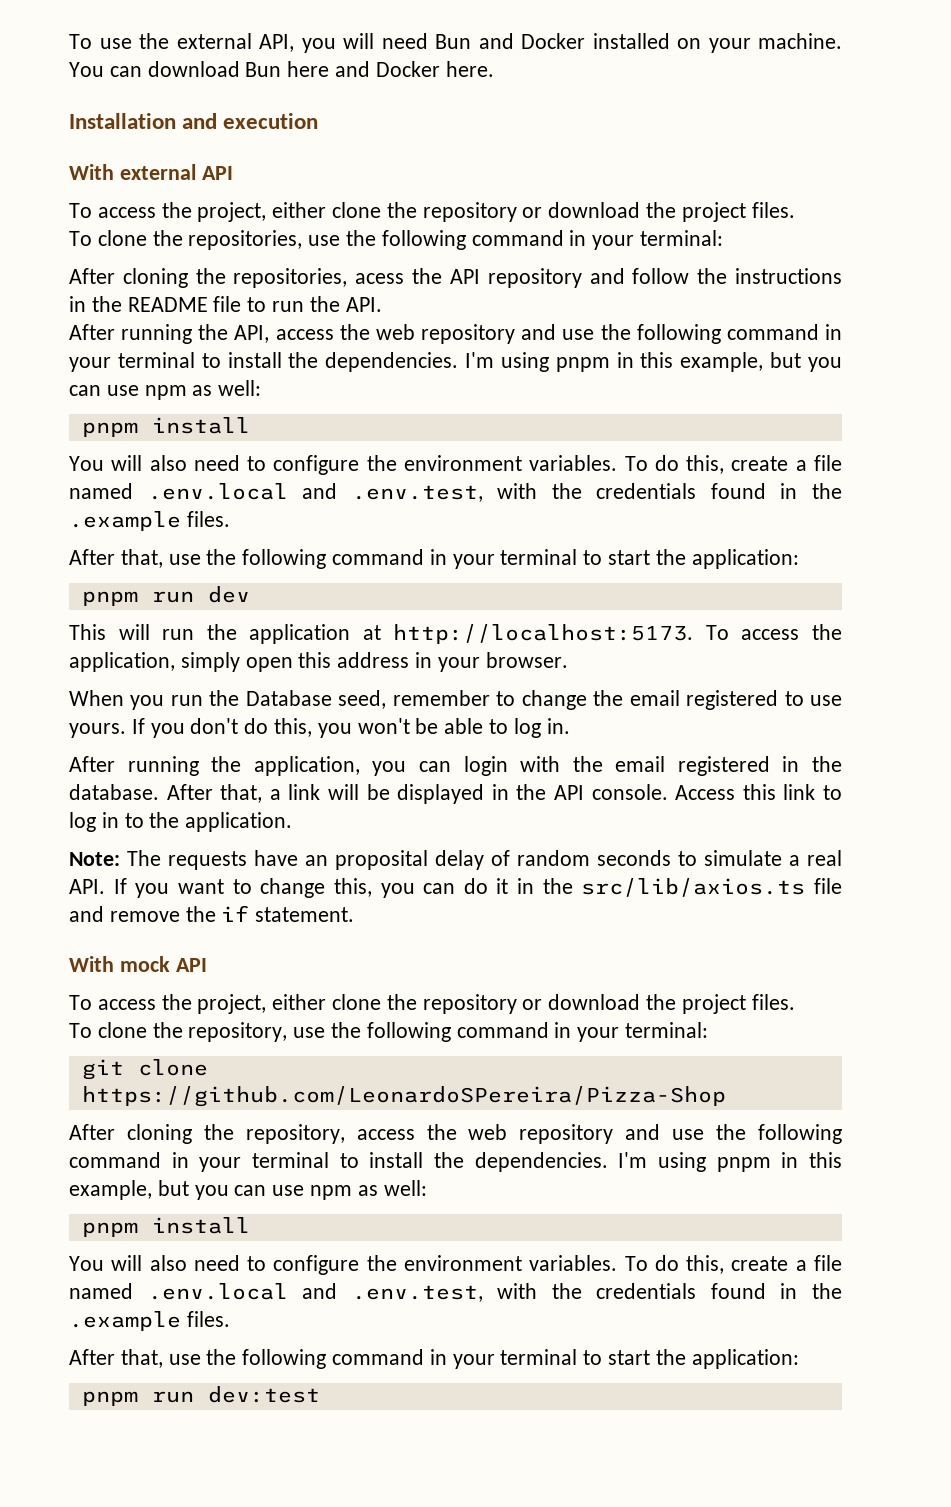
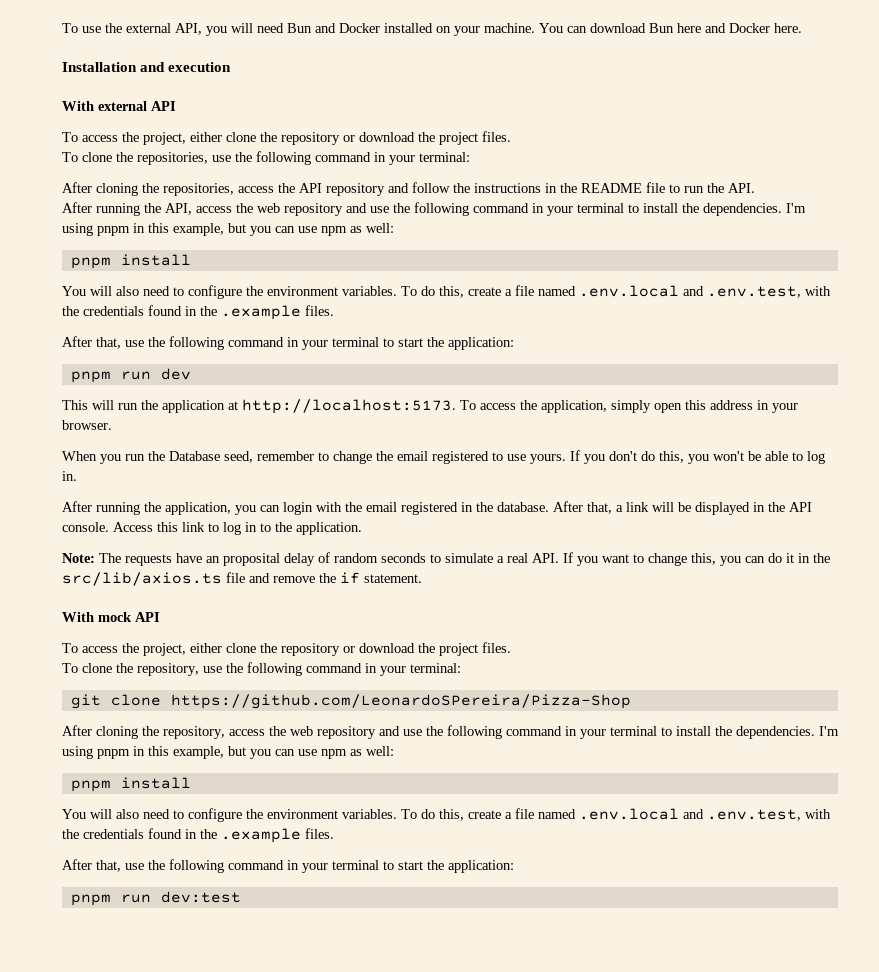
[355,273,405,284] acess -> [238,186,274,193] access

